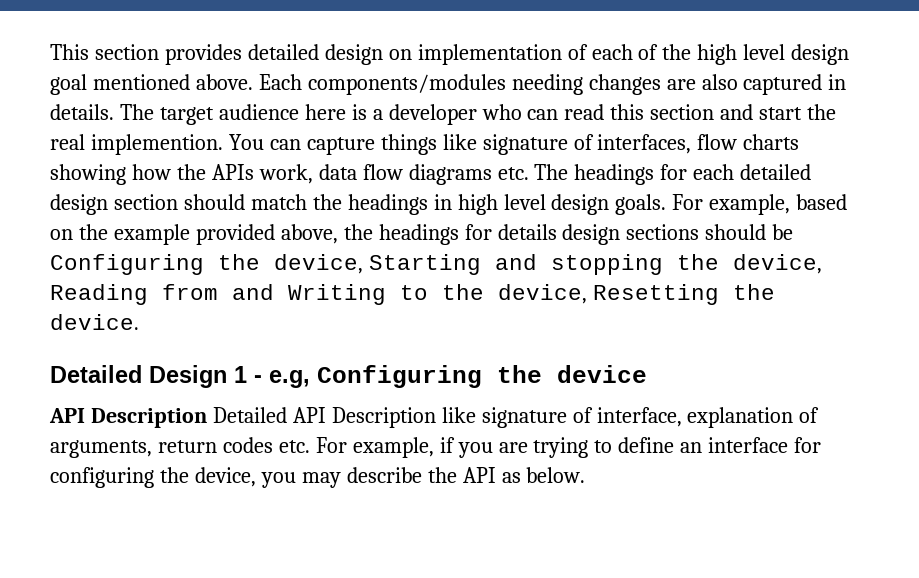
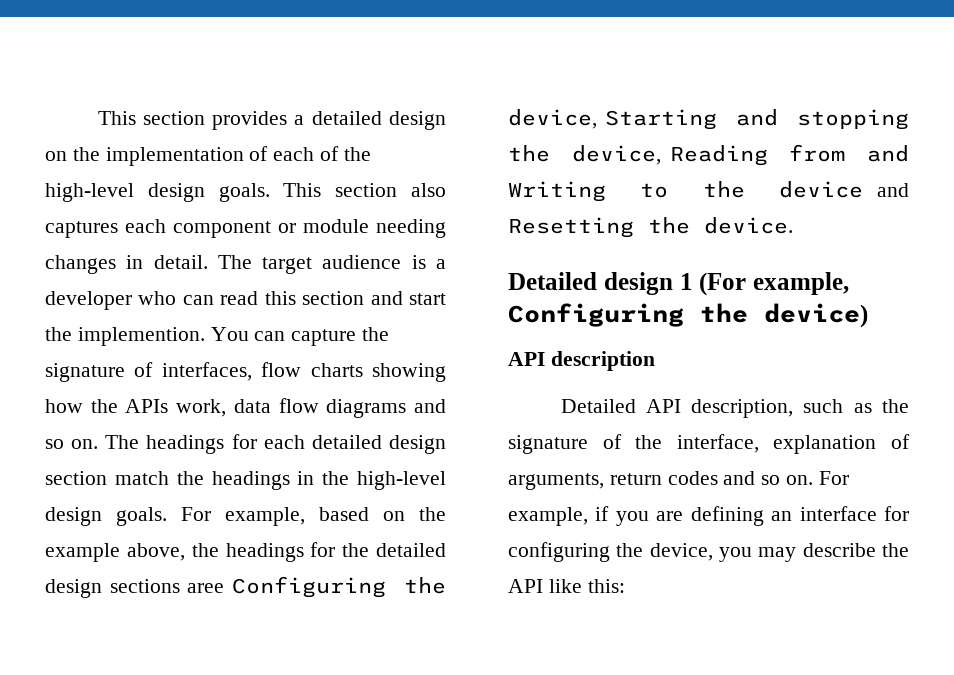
(242, 54) none -> [294,115,305,125] a
(412, 54) none -> [72,147,100,161] the
[697,44,850,65] [50,74,847,95] [50,104,114,120] high level design goal mentioned above. Each components/modules needing changes are also captured in details. -> [45,183,447,202] [45,219,446,238] [45,255,208,274] high-level design goals. This section also captures each component or module needing changes in detail.
[304,104,346,120] here -> (402, 262) none
[50,134,85,150] real -> (72, 334) none
[380,134,477,155] things like -> [362,327,390,341] the
[497,167,529,180] etc. -> [414,399,447,413] [45,439,99,449] and so on.
[183,194,245,210] should -> (107, 478) none
[457,194,546,215] high level -> [322,471,446,490] the high-level
[195,224,275,245] provided -> (120, 552) none
[497,224,794,245] details design sections should be -> [342,543,446,557] [45,579,225,598] the detailed design sections aree
[498,284,587,304] device, -> [778,181,909,198] device and
[149,365,647,388] [49,408,207,428] Design 1 - e.g, Configuring the device // API Description -> [603,272,849,296] [508,303,868,328] [508,351,655,371] design 1 (For example, Configuring the device) // API description //
[331,407,593,428] Description like signature of -> [691,399,909,418] [508,434,663,454] description, such as the signature of the
[278,440,310,453] etc. -> [723,471,814,485] and so on.
[533,437,675,458] trying to define -> [690,506,764,526] defining
[501,467,586,483] as below. -> [548,579,625,593] like this:

